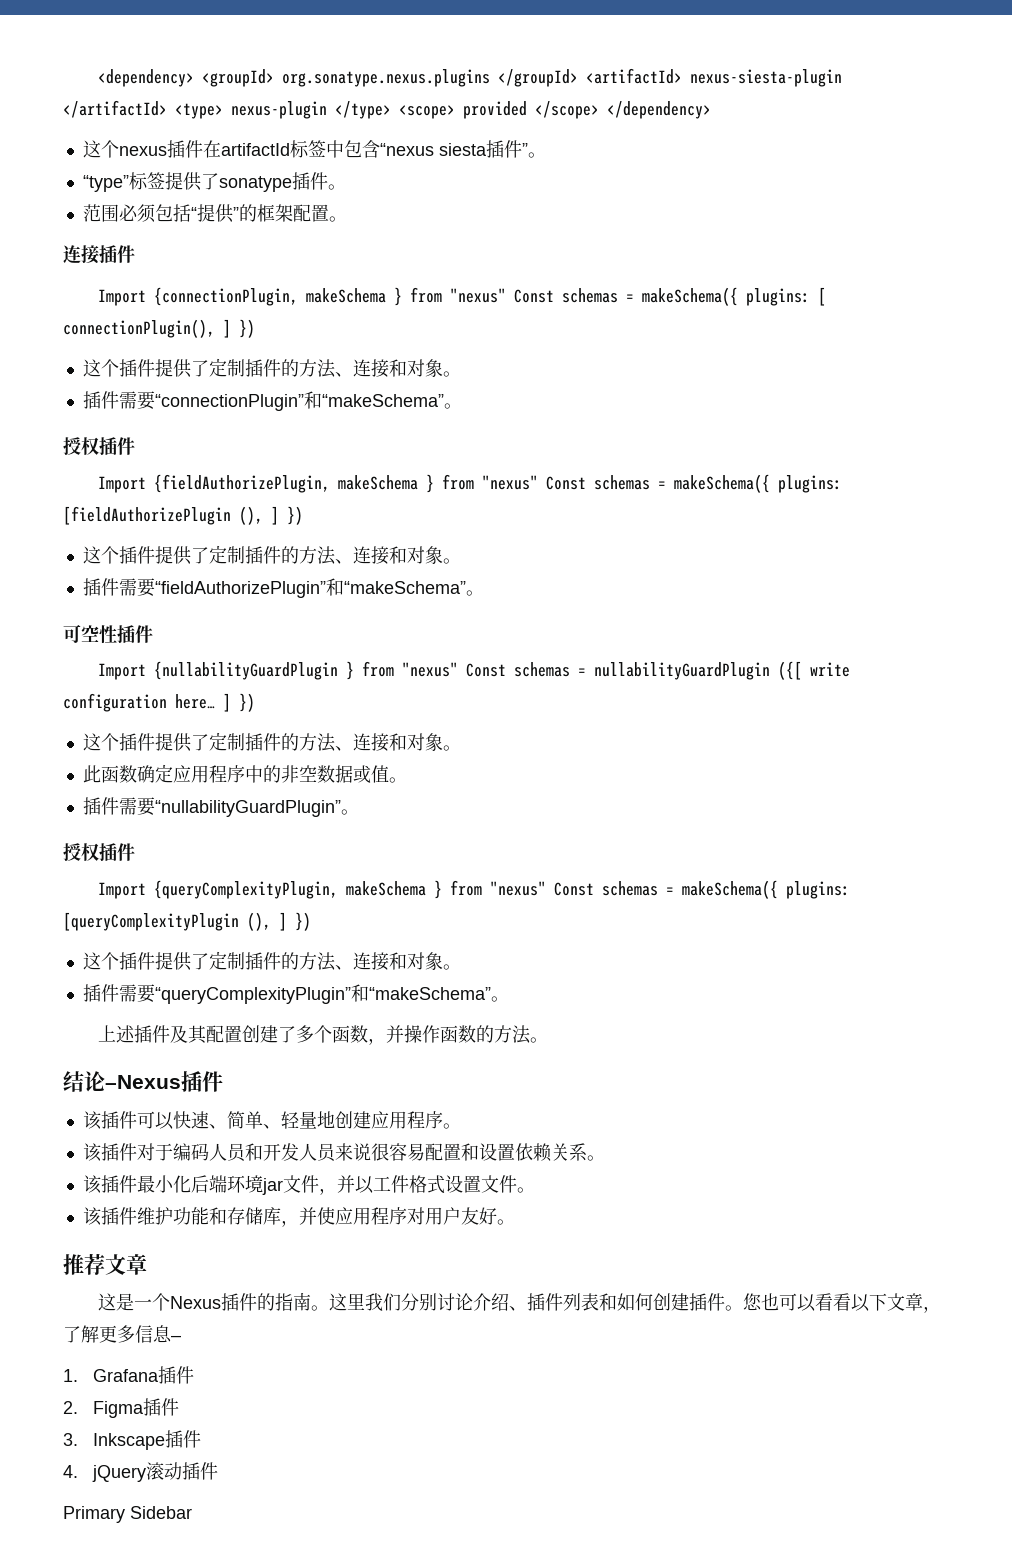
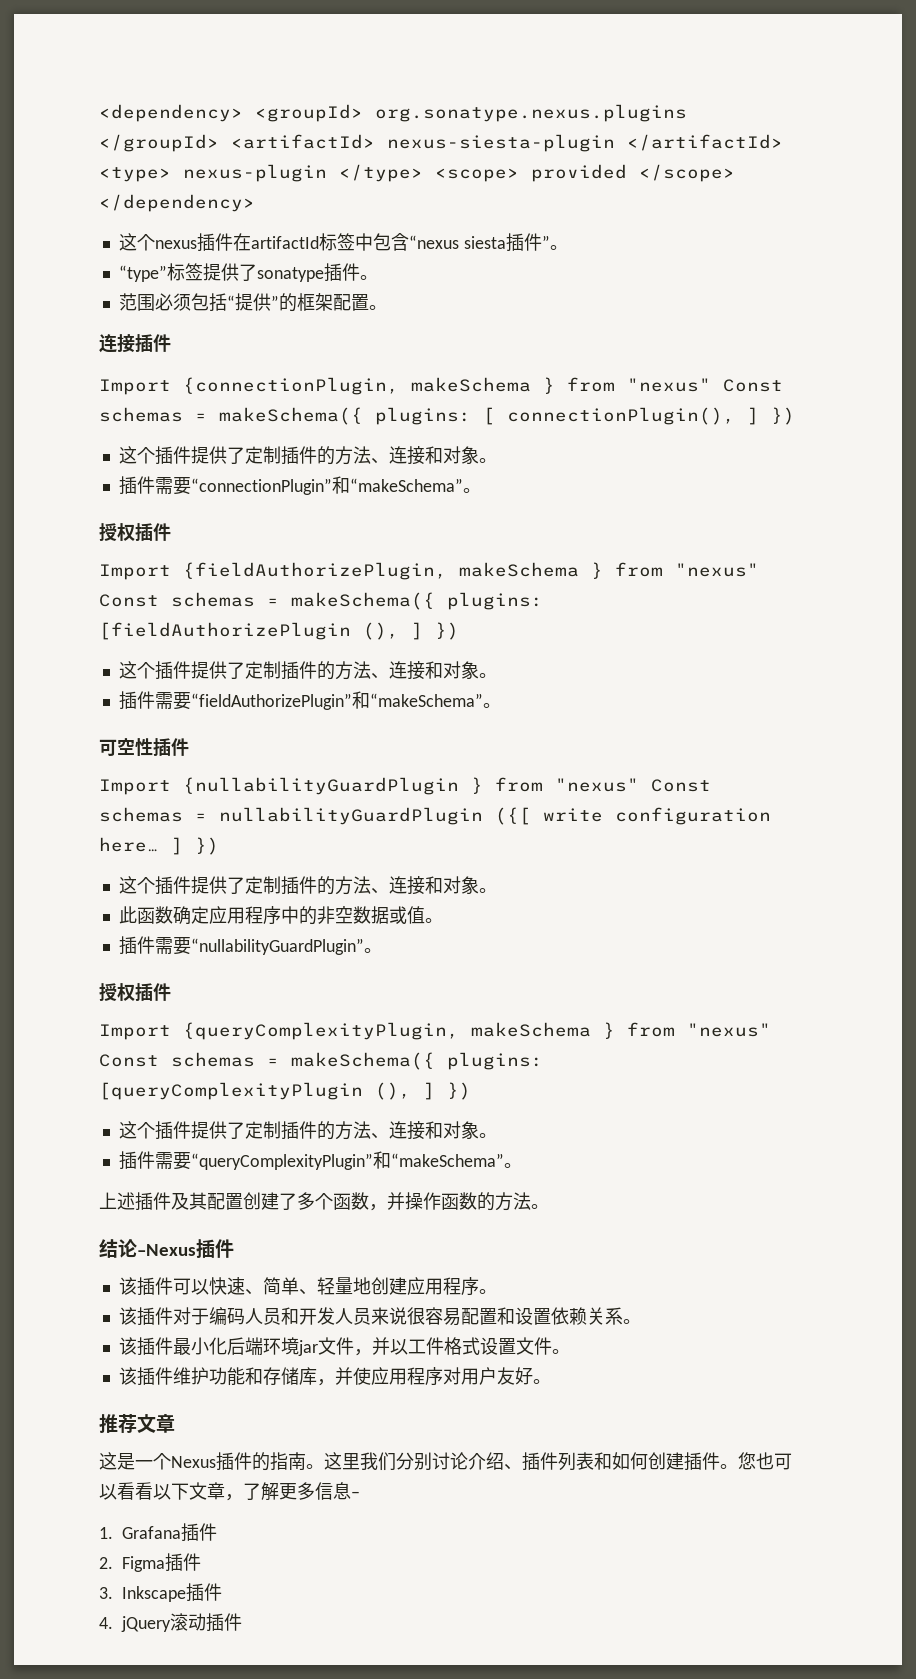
[63,1506,192,1523] // Primary Sidebar -> (242, 1622) none

